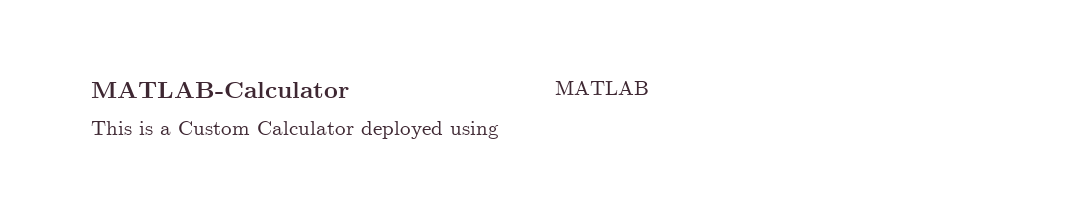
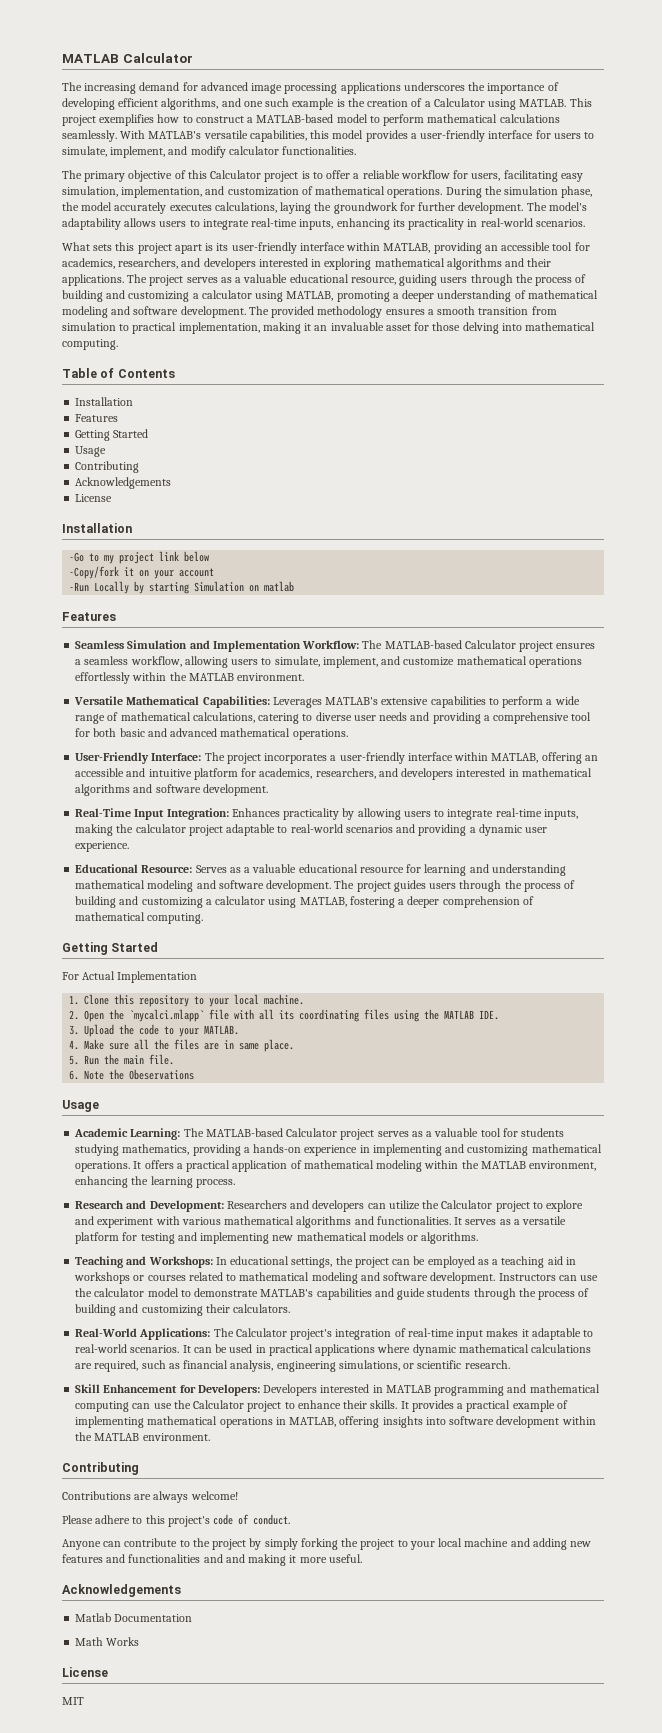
[91,81,349,98] [91,121,499,139] [555,80,649,95] MATLAB-Calculator // This is a Custom Calculator deployed using MATLAB -> [62,53,193,63] [62,82,559,94] [62,98,592,110] [62,114,560,126] [62,130,595,142] [62,146,357,158] [62,170,583,182] [62,186,593,198] [62,202,587,214] [62,218,585,230] [62,242,590,254] [62,258,552,270] [62,274,587,286] [62,290,598,302] [62,306,557,318] [62,322,596,334] [62,339,118,350] [62,368,175,378] [75,397,134,406] [75,414,119,422] [75,429,149,441] [75,446,107,457] [75,461,140,473] [75,477,172,489] [75,494,113,502] [62,523,132,533] [69,551,210,564] [69,566,215,579] [69,581,295,594] [62,612,116,621] [75,640,596,652] [75,656,582,668] [75,672,305,684] [74,696,580,708] [75,712,592,724] [75,728,348,740] [75,752,598,764] [75,768,592,780] [75,784,268,796] [75,808,578,820] [75,824,548,836] [75,841,130,852] [75,864,566,876] [75,880,576,892] [75,896,534,908] [75,912,204,924] [62,942,159,955] [62,971,198,983] [69,994,305,1007] [69,1009,500,1022] [69,1024,240,1037] [69,1039,295,1052] [69,1054,175,1065] [69,1069,195,1080] [62,1100,99,1112] [74,1128,565,1140] [75,1144,602,1156] [75,1160,597,1172] [75,1176,235,1188] [75,1200,584,1212] [75,1216,567,1228] [75,1232,479,1244] [75,1256,576,1268] [74,1272,599,1284] [75,1288,590,1300] [75,1304,291,1316] [75,1328,594,1340] [75,1344,592,1356] [75,1360,510,1372] [75,1384,600,1396] [75,1400,568,1412] [75,1416,596,1428] [75,1432,210,1441] [62,1462,139,1475] [62,1491,238,1503] [62,1514,291,1527] [62,1538,592,1550] [62,1554,362,1566] [62,1584,181,1597] [75,1613,193,1622] [75,1637,140,1646] [62,1667,108,1677] [62,1697,84,1705] MATLAB Calculator // The increasing demand for advanced image processing applications underscores the importance of developing efficient algorithms, and one such example is the creation of a Calculator using MATLAB. This project exemplifies how to construct a MATLAB-based model to perform mathematical calculations seamlessly. With MATLAB's versatile capabilities, this model provides a user-friendly interface for users to simulate, implement, and modify calculator functionalities. // The primary objective of this Calculator project is to offer a reliable workflow for users, facilitating easy simulation, implementation, and customization of mathematical operations. During the simulation phase, the model accurately executes calculations, laying the groundwork for further development. The model's adaptability allows users to integrate real-time inputs, enhancing its practicality in real-world scenarios. // What sets this project apart is its user-friendly interface within MATLAB, providing an accessible tool for academics, researchers, and developers interested in exploring mathematical algorithms and their applications. The project serves as a valuable educational resource, guiding users through the process of building and customizing a calculator using MATLAB, promoting a deeper understanding of mathematical modeling and software development. The provided methodology ensures a smooth transition from simulation to practical implementation, making it an invaluable asset for those delving into mathematical computing. // Table of Contents // Installation // Features // Getting Started // Usage // Contributing // Acknowledgements // License // Installation // -Go to my project link below // -Copy/fork it on your account // -Run Locally by starting Simulation on matlab // Features // Seamless Simulation and Implementation Workflow: The MATLAB-based Calculator project ensures a seamless workflow, allowing users to simulate, implement, and customize mathematical operations effortlessly within the MATLAB environment. // Versatile Mathematical Capabilities: Leverages MATLAB's extensive capabilities to perform a wide range of mathematical calculations, catering to diverse user needs and providing a comprehensive tool for both basic and advanced mathematical operations. // User-Friendly Interface: The project incorporates a user-friendly interface within MATLAB, offering an accessible and intuitive platform for academics, researchers, and developers interested in mathematical algorithms and software development. // Real-Time Input Integration: Enhances practicality by allowing users to integrate real-time inputs, making the calculator project adaptable to real-world scenarios and providing a dynamic user experience. // Educational Resource: Serves as a valuable educational resource for learning and understanding mathematical modeling and software development. The project guides users through the process of building and customizing a calculator using MATLAB, fostering a deeper comprehension of mathematical computing. // Getting Started // For Actual Implementation // 1. Clone this repository to your local machine. // 2. Open the `mycalci.mlapp` file with all its coordinating files using the MATLAB IDE. // 3. Upload the code to your MATLAB. // 4. Make sure all the files are in same place. // 5. Run the main file. // 6. Note the Obeservations // Usage // Academic Learning: The MATLAB-based Calculator project serves as a valuable tool for students studying mathematics, providing a hands-on experience in implementing and customizing mathematical operations. It offers a practical application of mathematical modeling within the MATLAB environment, enhancing the learning process. // Research and Development: Researchers and developers can utilize the Calculator project to explore and experiment with various mathematical algorithms and functionalities. It serves as a versatile platform for testing and implementing new mathematical models or algorithms. // Teaching and Workshops: In educational settings, the project can be employed as a teaching aid in workshops or courses related to mathematical modeling and software development. Instructors can use the calculator model to demonstrate MATLAB's capabilities and guide students through the process of building and customizing their calculators. // Real-World Applications: The Calculator project's integration of real-time input makes it adaptable to real-world scenarios. It can be used in practical applications where dynamic mathematical calculations are required, such as financial analysis, engineering simulations, or scientific research. // Skill Enhancement for Developers: Developers interested in MATLAB programming and mathematical computing can use the Calculator project to enhance their skills. It provides a practical example of implementing mathematical operations in MATLAB, offering insights into software development within the MATLAB environment. // Contributing // Contributions are always welcome! // Please adhere to this project's code of conduct. // Anyone can contribute to the project by simply forking the project to your local machine and adding new features and functionalities and and making it more useful. // Acknowledgements // Matlab Documentation // Math Works // License // MIT

